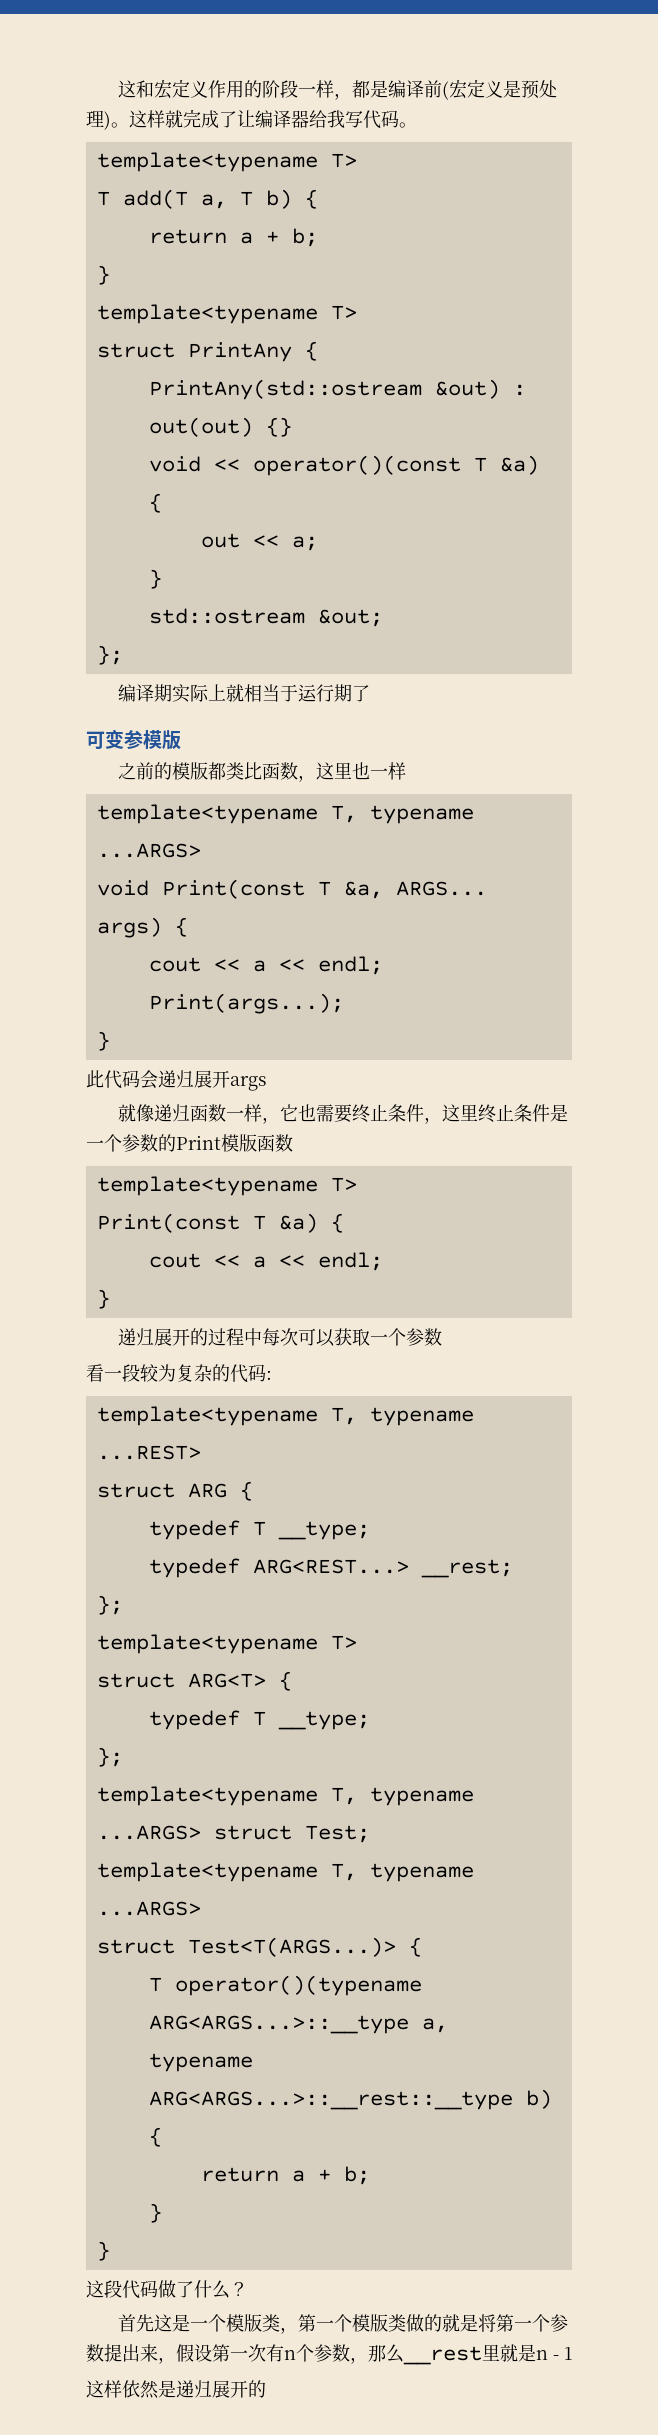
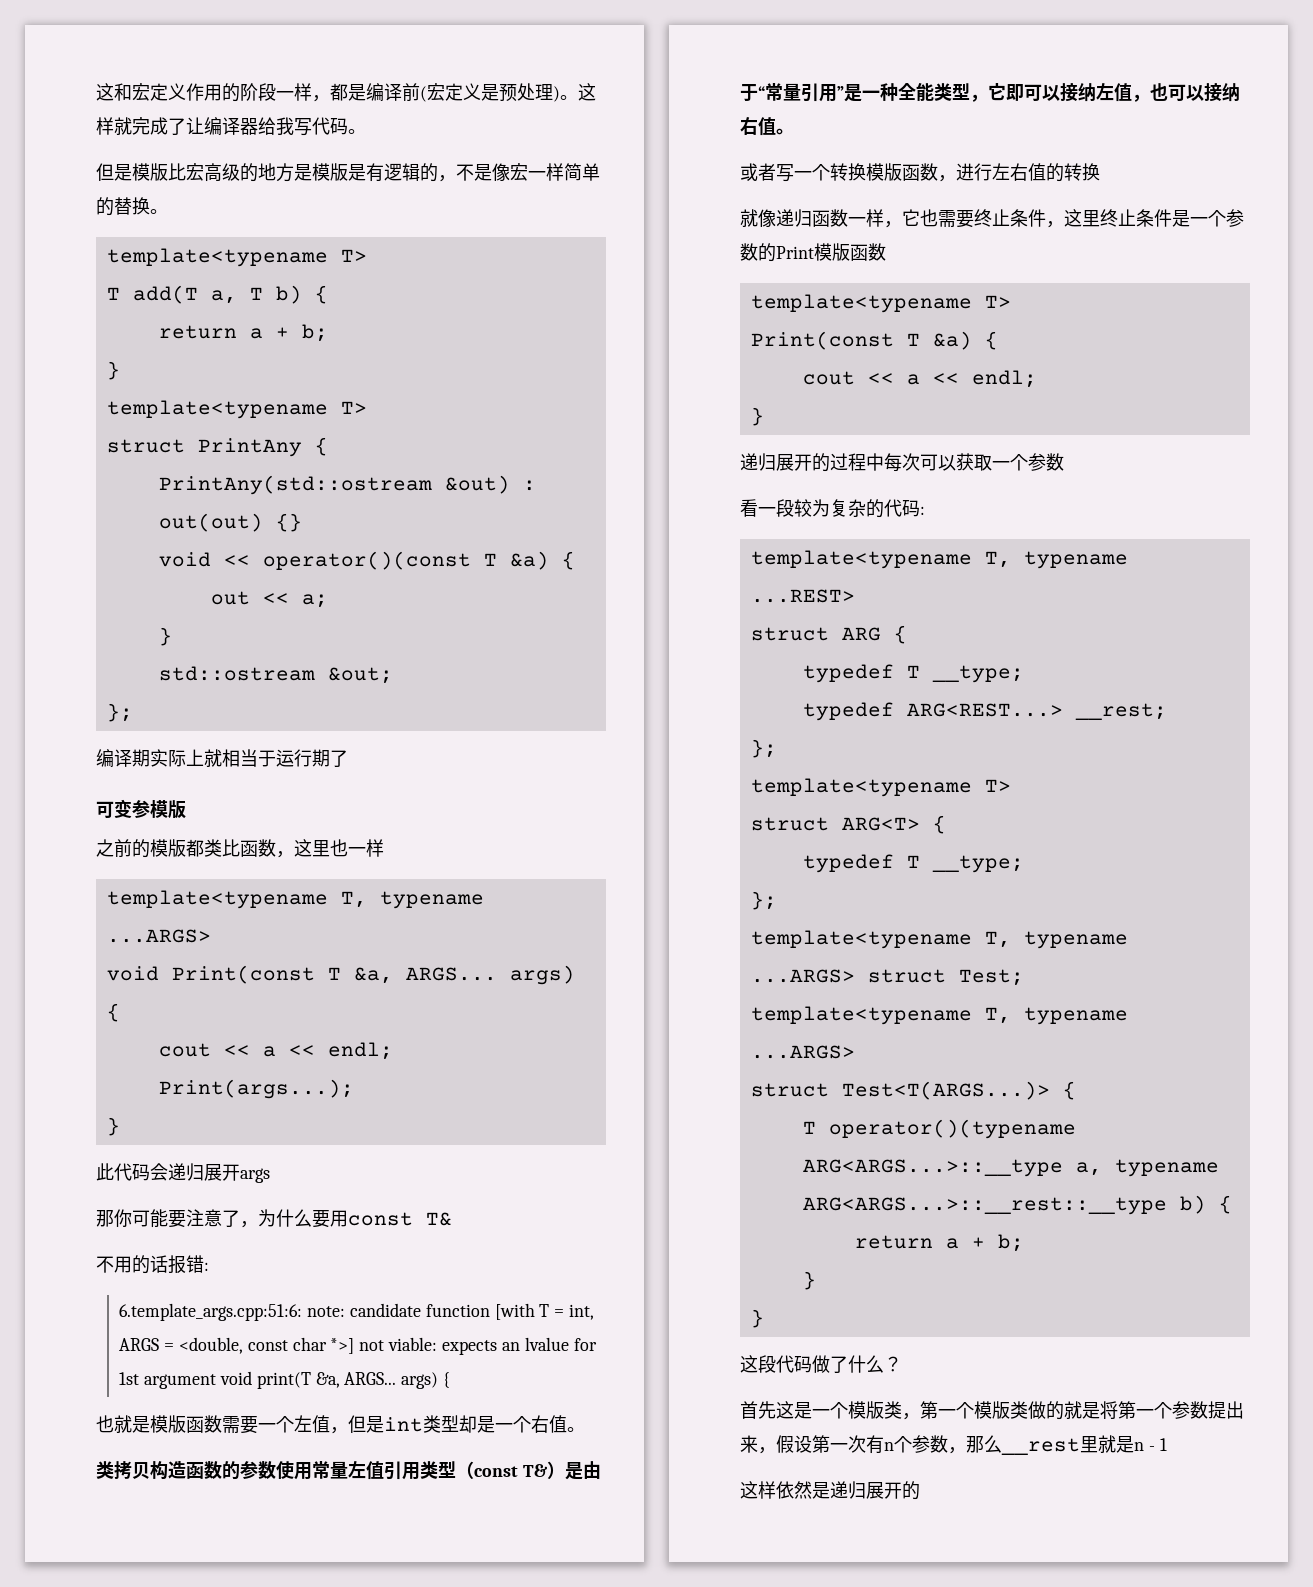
(417, 125) none -> [96,163,600,182] [96,197,168,216] // 但是模版比宏高级的地方是模版是有逻辑的，不是像宏一样简单的替换。
(267, 1083) none -> [96,1209,452,1228] [96,1255,209,1274] [119,1303,595,1321] [119,1337,597,1355] [119,1371,451,1389] [96,1415,585,1434] [96,1461,601,1480] [740,83,1240,102] [740,117,794,136] [740,163,1100,182] // 那你可能要注意了，为什么要用const T& // 不用的话报错: // 6.template_args.cpp:51:6: note: candidate function [with T = int, ARGS = <double, const char *>] not viable: expects an lvalue for 1st argument void print(T &a, ARGS... args) { // 也就是模版函数需要一个左值，但是int类型却是一个右值。 // 类拷贝构造函数的参数使用常量左值引用类型（const T&）是由于“常量引用”是一种全能类型，它即可以接纳左值，也可以接纳右值。 // 或者写一个转换模版函数，进行左右值的转换

